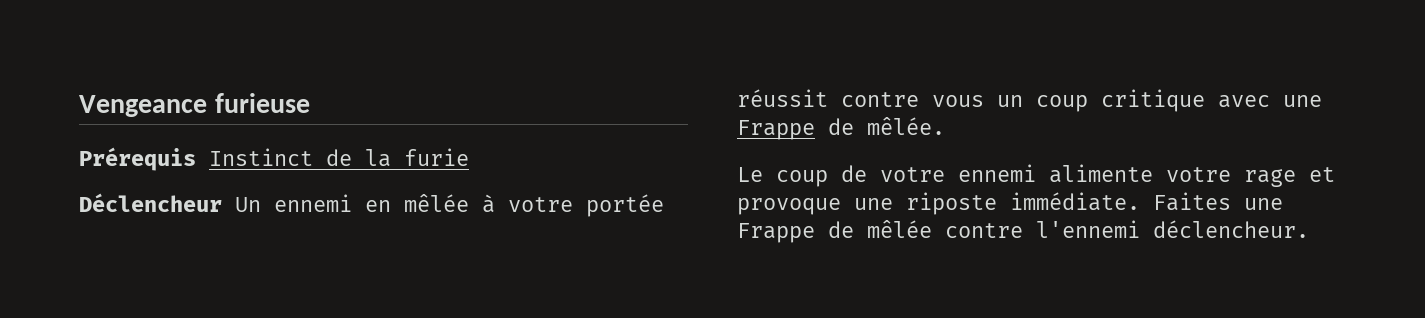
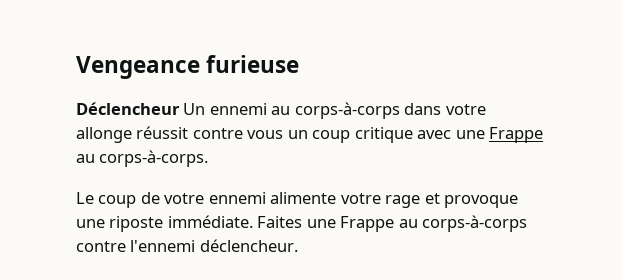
[79,147,469,171] [79,193,664,217] Prérequis Instinct de la furie // Déclencheur Un ennemi en mêlée à votre portée -> [76,102,486,119] [76,127,132,143] Déclencheur Un ennemi au corps-à-corps dans votre allonge
[828,117,945,135] de mêlée. -> [76,150,209,167] au corps-à-corps.
[828,220,932,238] de mêlée -> [398,215,528,232] au corps-à-corps

